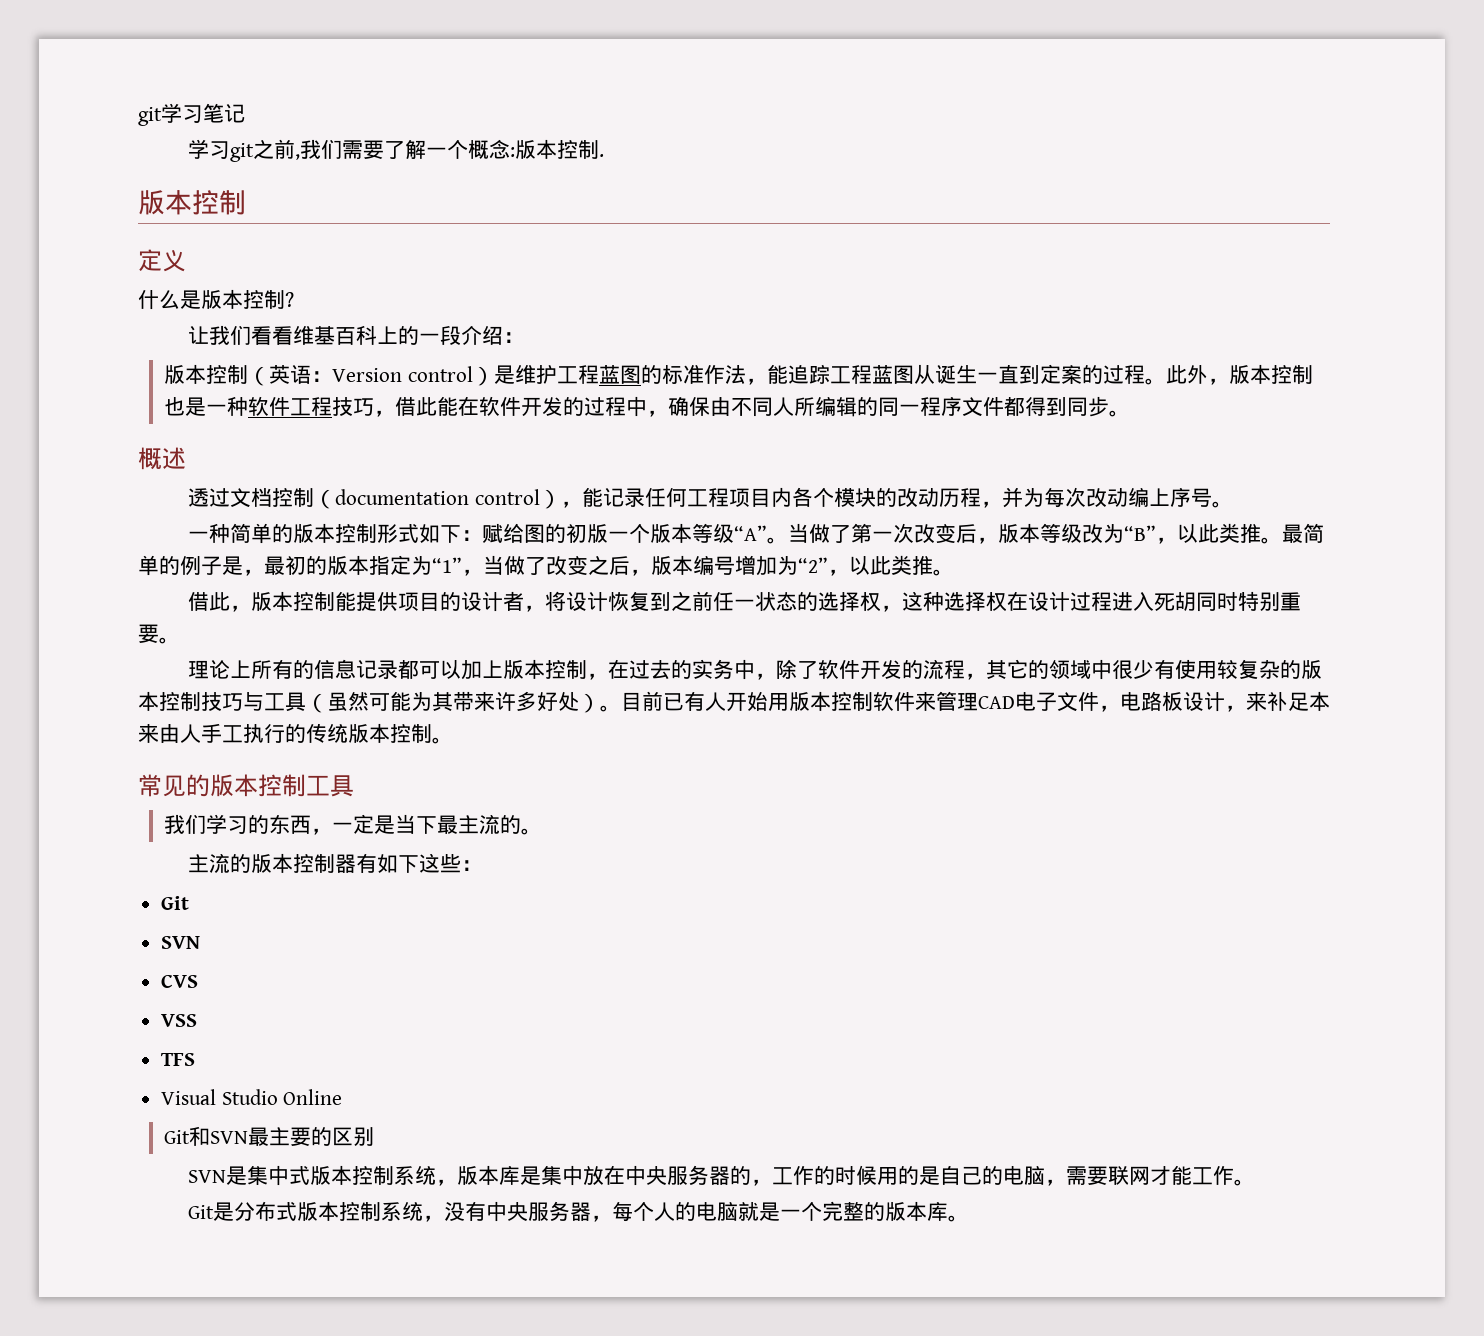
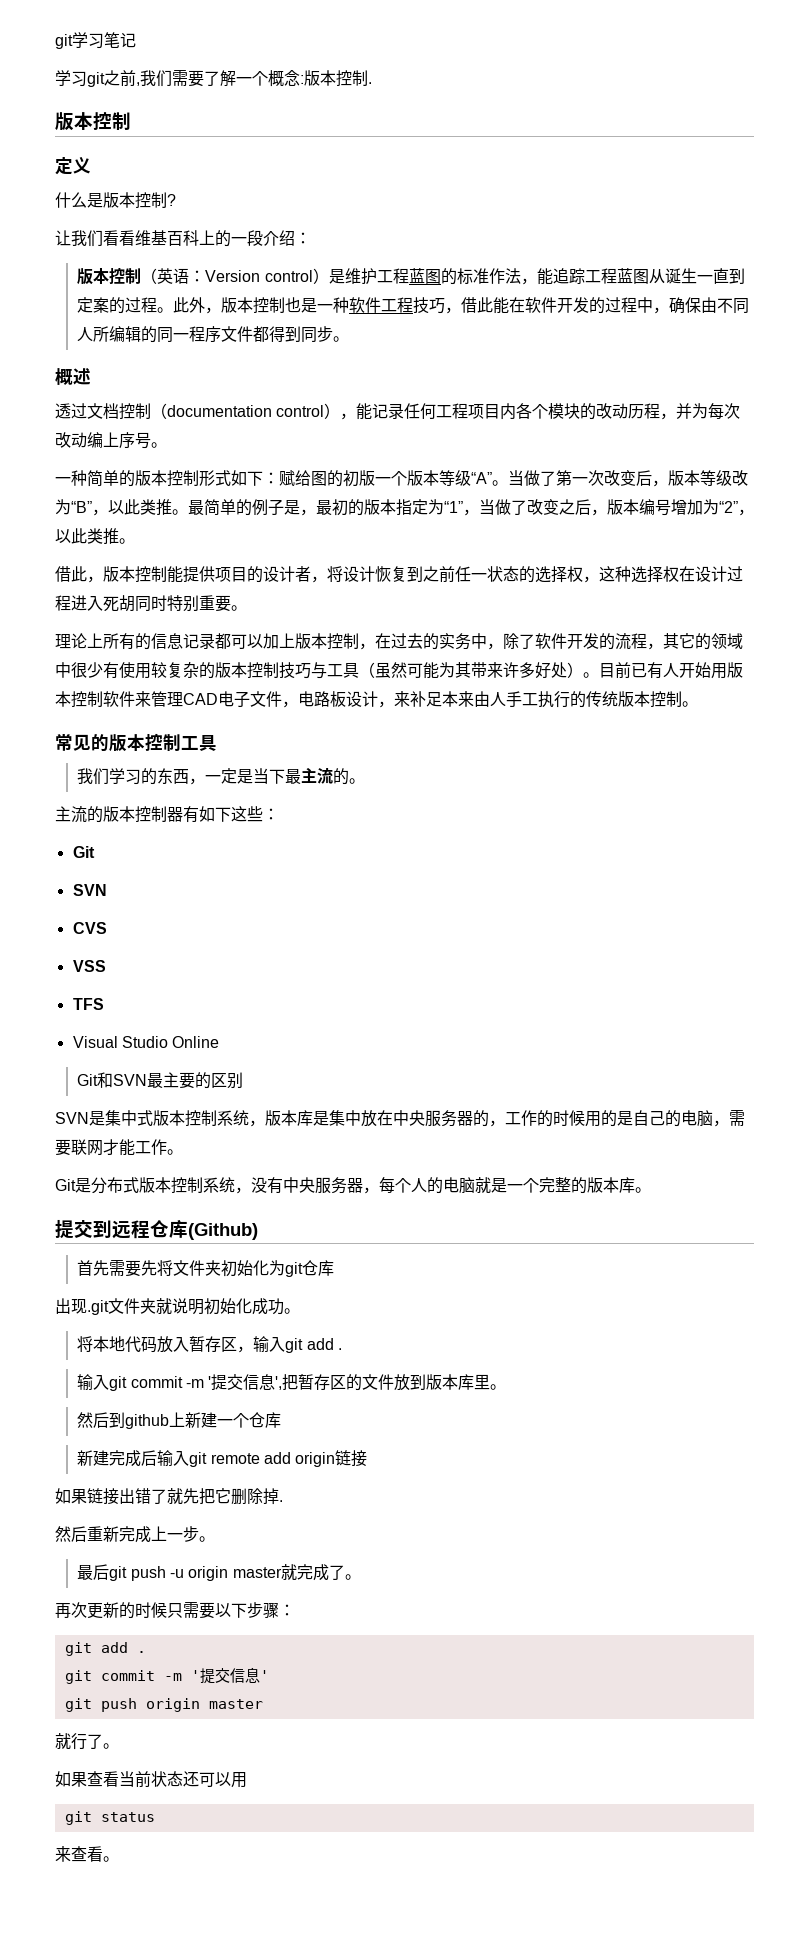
(970, 1218) none -> [55,1219,258,1240] [77,1260,335,1277] [55,1298,300,1315] [77,1336,342,1353] [77,1374,507,1391] [77,1412,282,1429] [77,1450,368,1467] [55,1488,283,1505] [55,1526,215,1543] [77,1564,361,1581] [55,1602,295,1619] [64,1642,146,1656] [64,1667,269,1684] [64,1698,263,1712] [55,1733,119,1750] [55,1771,247,1788] [64,1811,155,1825] [55,1846,119,1862] // 提交到远程仓库(Github) // 首先需要先将文件夹初始化为git仓库 // 出现.git文件夹就说明初始化成功。 // 将本地代码放入暂存区，输入git add . // 输入git commit -m '提交信息',把暂存区的文件放到版本库里。 // 然后到github上新建一个仓库 // 新建完成后输入git remote add origin链接 // 如果链接出错了就先把它删除掉. // 然后重新完成上一步。 // 最后git push -u origin master就完成了。 // 再次更新的时候只需要以下步骤： // git add . // git commit -m '提交信息' // git push origin master // 就行了。 // 如果查看当前状态还可以用 // git status // 来查看。

